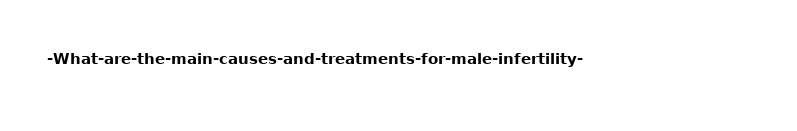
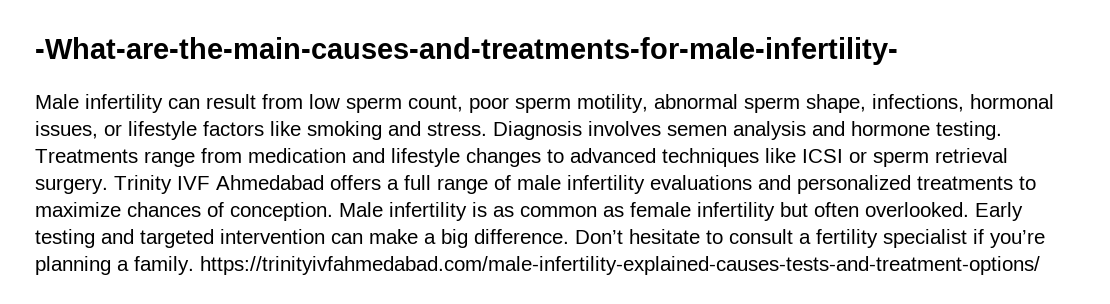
(583, 60) none -> [35,94,1054,113] [35,121,1002,140] [35,148,1008,167] [35,175,1036,194] [35,202,1023,221] [35,229,1045,248] [35,256,1040,275] // Male infertility can result from low sperm count, poor sperm motility, abnormal sperm shape, infections, hormonal issues, or lifestyle factors like smoking and stress. Diagnosis involves semen analysis and hormone testing. Treatments range from medication and lifestyle changes to advanced techniques like ICSI or sperm retrieval surgery. Trinity IVF Ahmedabad offers a full range of male infertility evaluations and personalized treatments to maximize chances of conception. Male infertility is as common as female infertility but often overlooked. Early testing and targeted intervention can make a big difference. Don’t hesitate to consult a fertility specialist if you’re planning a family. https://trinityivfahmedabad.com/male-infertility-explained-causes-tests-and-treatment-options/

